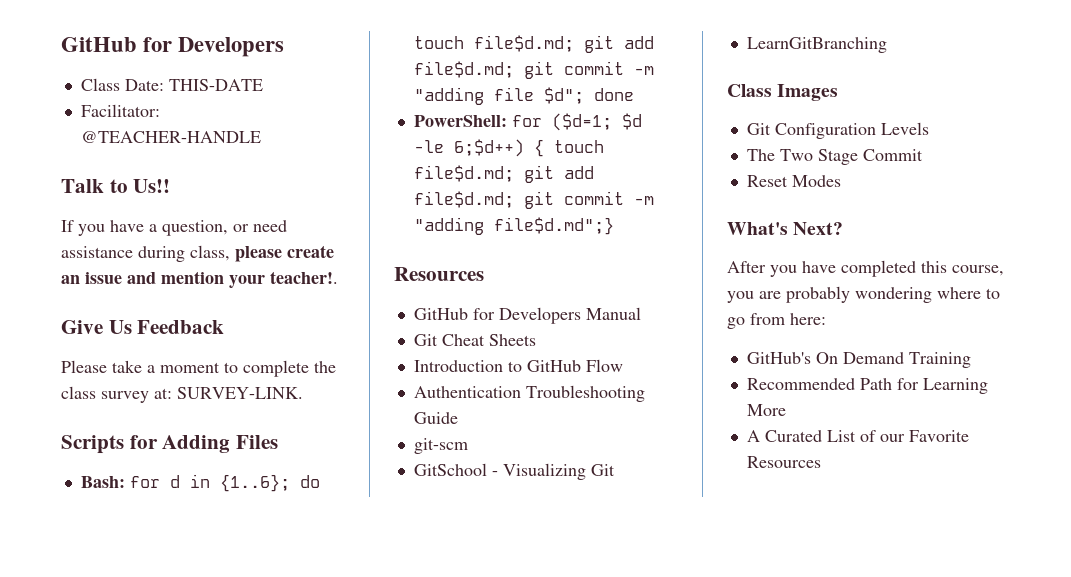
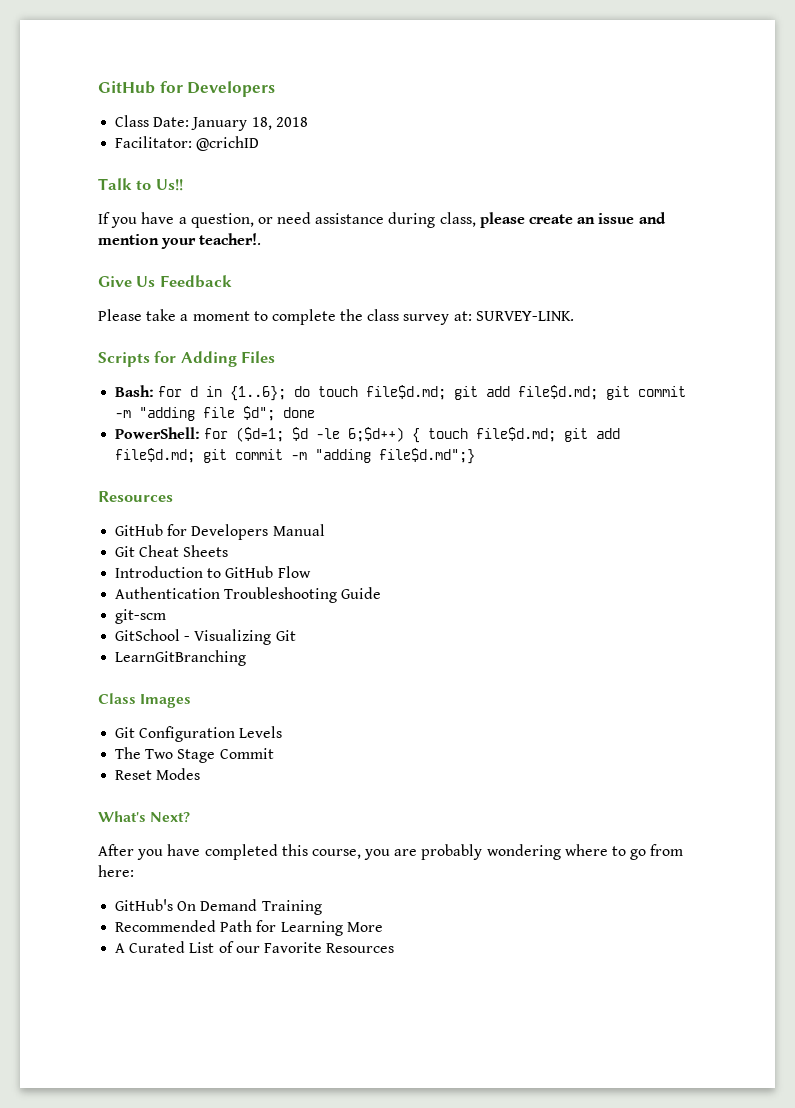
[168,79,263,91] THIS-DATE -> [191,117,308,131] January 18, 2018
[80,131,261,143] @TEACHER-HANDLE -> [196,136,260,151] @crichID

